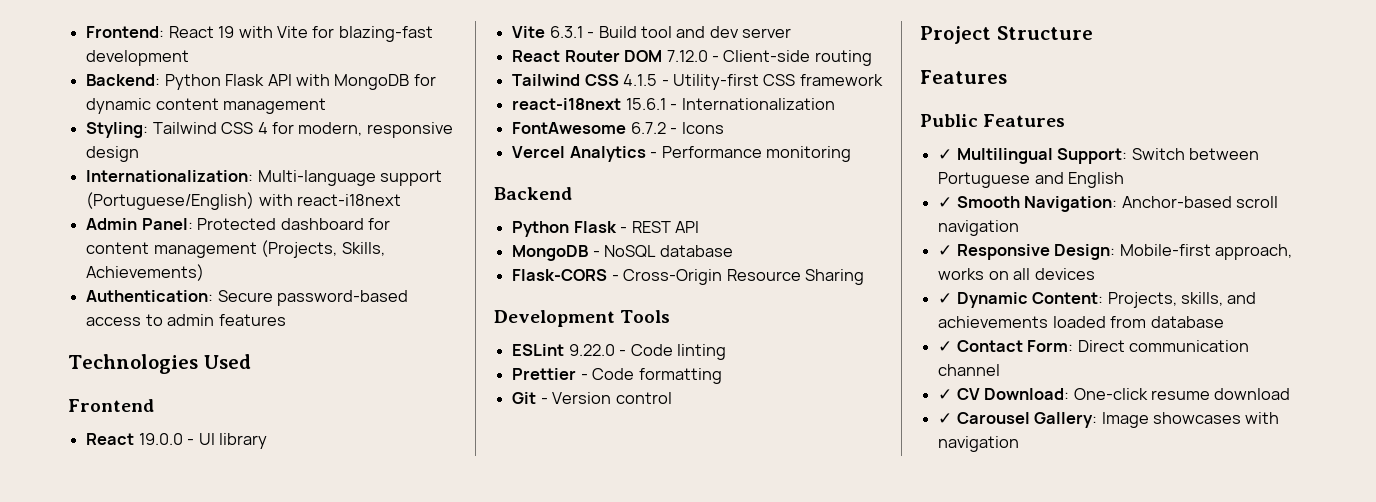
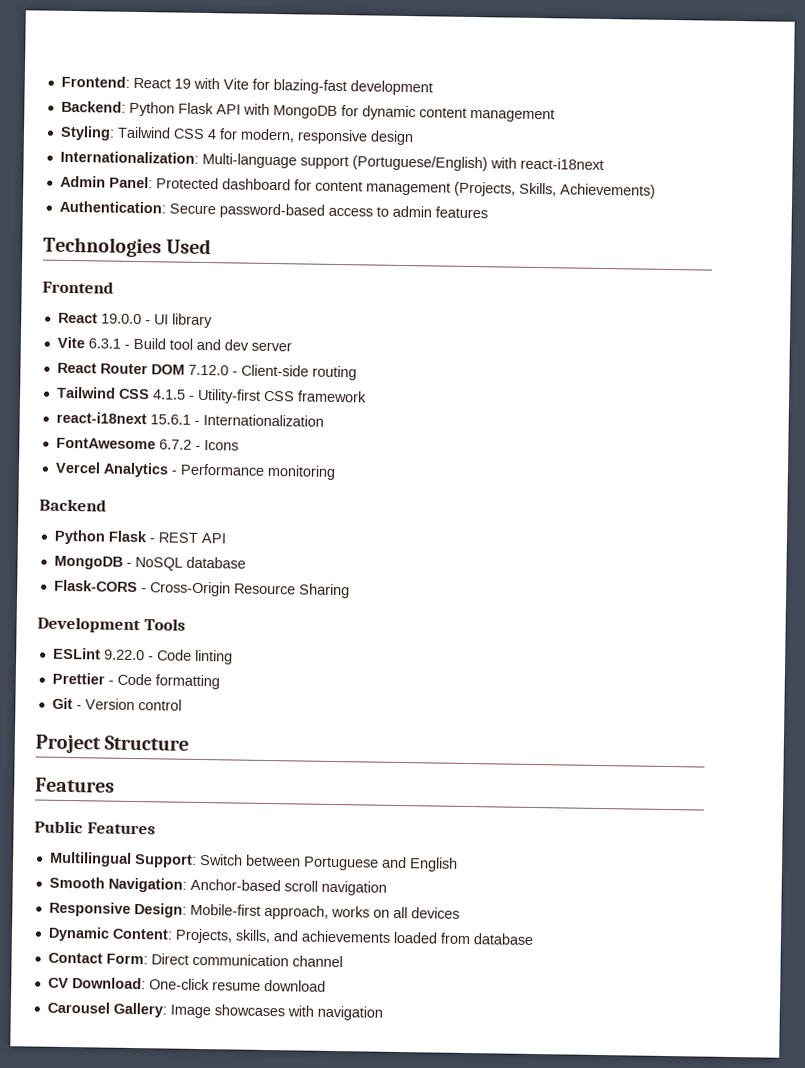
[938,149,953,160] ✓ -> (156, 828) none
[938,197,953,208] ✓ -> (458, 864) none
[938,245,953,256] ✓ -> (387, 888) none
[938,293,953,304] ✓ -> (460, 913) none
[938,341,953,352] ✓ -> (534, 939) none
[938,389,953,400] ✓ -> (343, 961) none
[938,413,953,424] ✓ -> (326, 985) none

